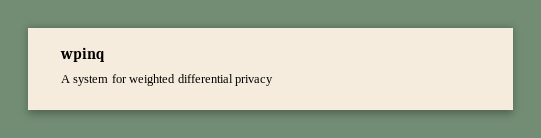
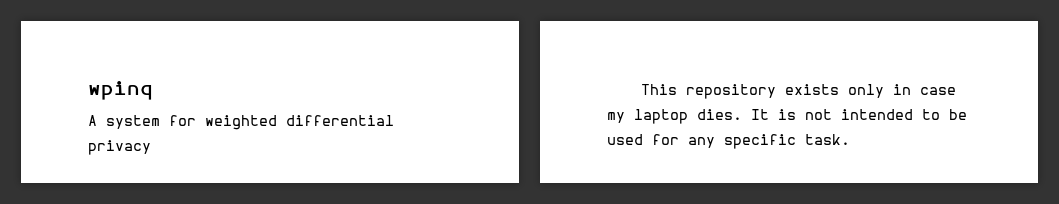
(273, 80) none -> [641,84,957,99] [607,109,967,124] [607,134,850,149] // This repository exists only in case my laptop dies. It is not intended to be used for any specific task.

